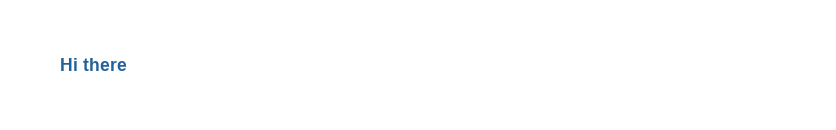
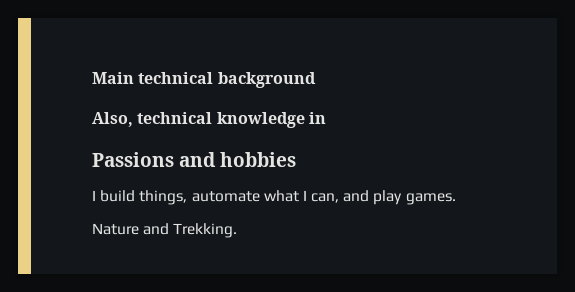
[60,58,127,71] Hi there -> [92,72,316,88] [92,112,326,128] [92,152,297,167] [92,190,456,205] [92,223,238,238] Main technical background // Also, technical knowledge in // Passions and hobbies // I build things, automate what I can, and play games. // Nature and Trekking.

